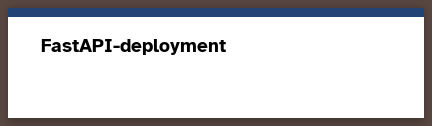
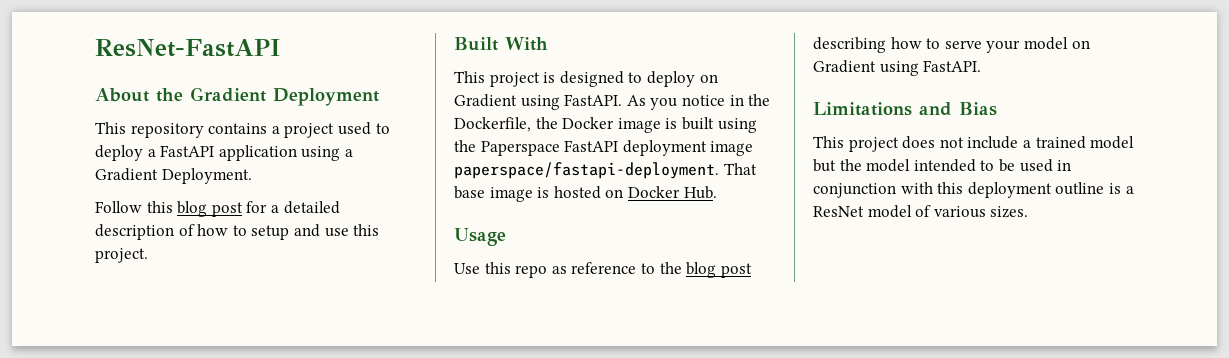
[41,39,226,55] FastAPI-deployment -> [95,39,280,57] [95,87,379,106] [95,122,390,138] [95,145,353,161] [95,168,252,184] [95,201,340,217] [95,224,380,240] [95,248,148,263] [454,37,548,51] [454,71,718,87] [454,94,771,110] [454,117,757,133] [454,140,754,156] [454,162,757,179] [454,186,717,202] [454,228,506,246] [454,262,752,278] [813,37,1090,53] [813,60,982,76] [813,102,997,116] [813,136,1135,152] [813,159,1072,172] [813,182,1134,198] [813,205,1029,218] ResNet-FastAPI // About the Gradient Deployment // This repository contains a project used to deploy a FastAPI application using a Gradient Deployment. // Follow this blog post for a detailed description of how to setup and use this project. // Built With // This project is designed to deploy on Gradient using FastAPI. As you notice in the Dockerfile, the Docker image is built using the Paperspace FastAPI deployment image paperspace/fastapi-deployment. That base image is hosted on Docker Hub. // Usage // Use this repo as reference to the blog post describing how to serve your model on Gradient using FastAPI. // Limitations and Bias // This project does not include a trained model but the model intended to be used in conjunction with this deployment outline is a ResNet model of various sizes.

